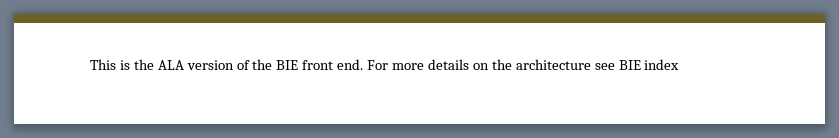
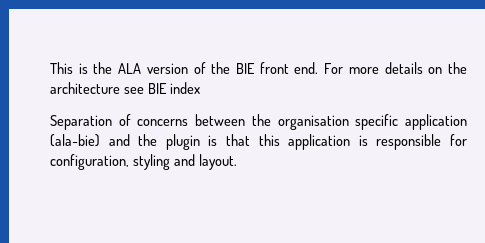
(680, 64) none -> [50,114,467,130] [50,134,467,150] [50,154,237,170] // Separation of concerns between the organisation specific application (ala-bie) and the plugin is that this application is responsible for configuration, styling and layout.

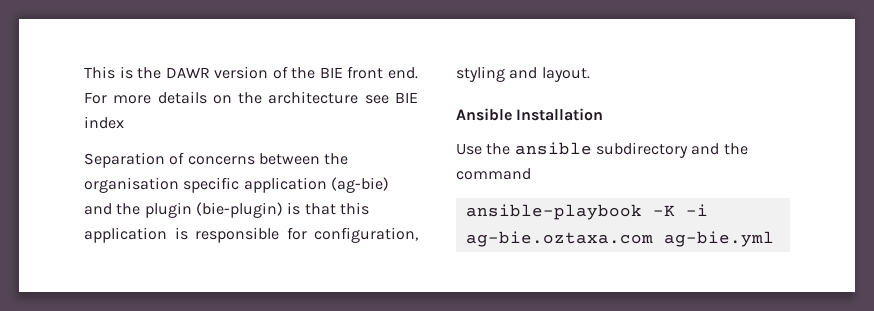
[118,63,142,74] ALA -> [165,67,210,78] DAWR
[50,134,100,147] (ala-bie) -> [330,177,389,193] (ag-bie)
(200, 142) none -> [195,202,283,218] (bie-plugin)
(237, 162) none -> [456,108,604,121] [456,142,748,158] [456,168,531,180] [465,204,708,220] [465,231,774,247] // Ansible Installation // Use the ansible subdirectory and the command // ansible-playbook -K -i ag-bie.oztaxa.com ag-bie.yml

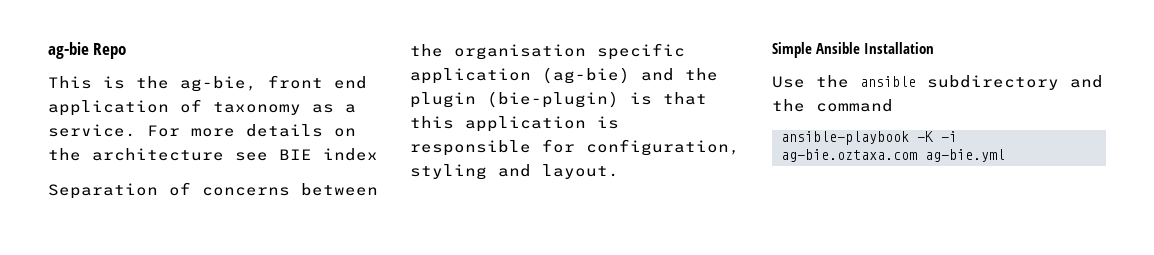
(84, 72) none -> [48,42,127,59] ag-bie Repo //
[165,66,418,79] DAWR version of the BIE front end. -> [180,75,367,92] [48,99,356,116] [48,124,136,137] ag-bie, front end application of taxonomy as a service.
(590, 74) none -> [772,42,812,58] Simple

